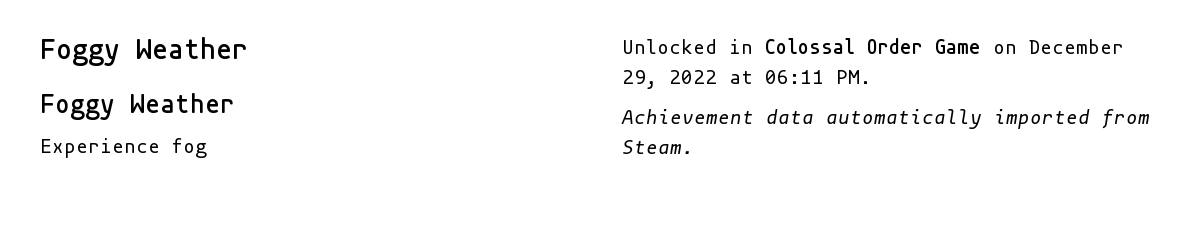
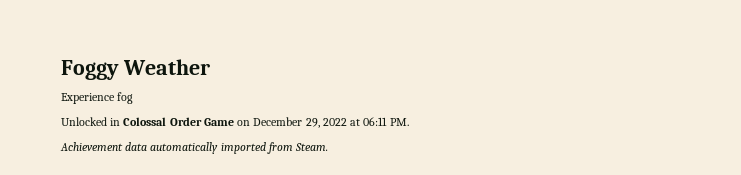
[40,37,248,66] [40,93,235,120] Foggy Weather // Foggy Weather -> [61,59,210,80] Foggy Weather

